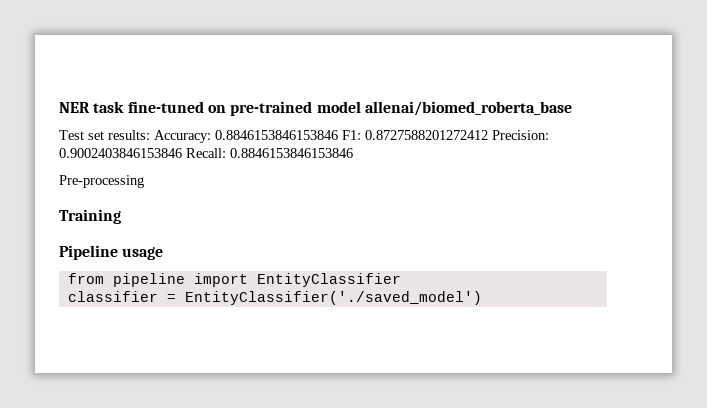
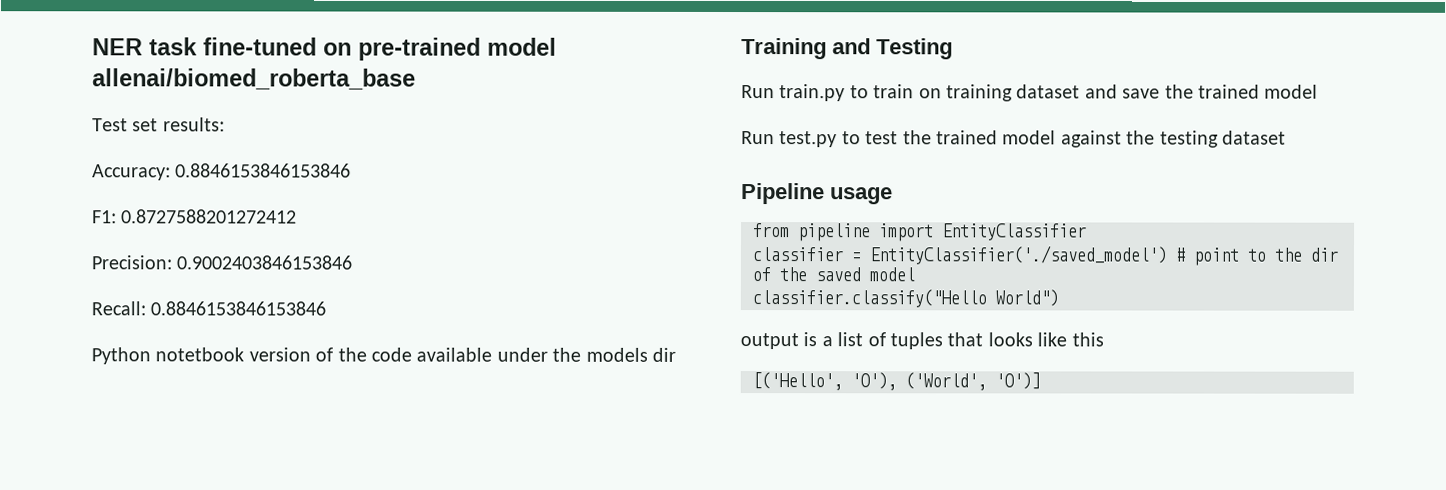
(150, 135) none -> (225, 124) //
(338, 135) none -> (352, 170) //
(488, 135) none -> (298, 216) //
(182, 153) none -> (353, 262) //
[59,175,144,188] [59,209,121,224] Pre-processing // Training -> [91,347,676,365] [741,38,953,60] [741,84,1319,102] [741,130,1286,148] Python notetbook version of the code available under the models dir // Training and Testing // Run train.py to train on training dataset and save the trained model // Run test.py to test the trained model against the testing dataset
(482, 298) none -> [1175,247,1338,266] [752,267,915,282] [752,289,1059,308] [740,332,1104,350] [752,372,1041,391] # point to the dir of the saved model // classifier.classify("Hello World") // output is a list of tuples that looks like this // [('Hello', 'O'), ('World', 'O')]

